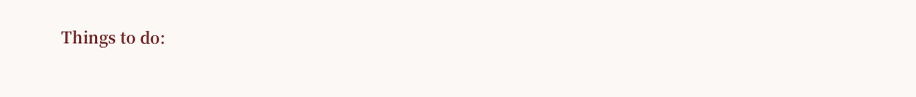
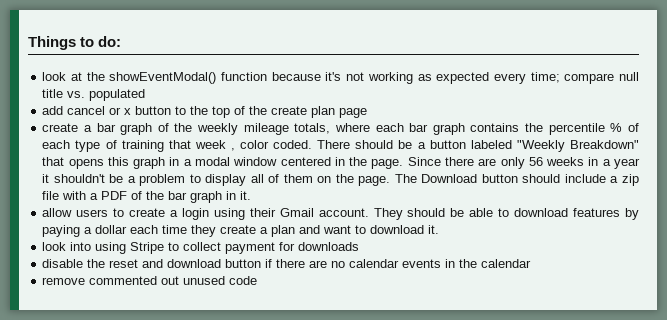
(167, 37) none -> [42,72,639,84] [42,89,146,101] [42,106,368,118] [42,123,639,135] [42,140,639,152] [42,157,640,169] [42,174,639,186] [42,191,252,203] [42,208,639,220] [42,225,440,237] [42,242,360,254] [42,259,532,268] [42,276,258,285] // look at the showEventModal() function because it's not working as expected every time; compare null title vs. populated // add cancel or x button to the top of the create plan page // create a bar graph of the weekly mileage totals, where each bar graph contains the percentile % of each type of training that week , color coded. There should be a button labeled "Weekly Breakdown" that opens this graph in a modal window centered in the page. Since there are only 56 weeks in a year it shouldn't be a problem to display all of them on the page. The Download button should include a zip file with a PDF of the bar graph in it. // allow users to create a login using their Gmail account. They should be able to download features by paying a dollar each time they create a plan and want to download it. // look into using Stripe to collect payment for downloads // disable the reset and download button if there are no calendar events in the calendar // remove commented out unused code

